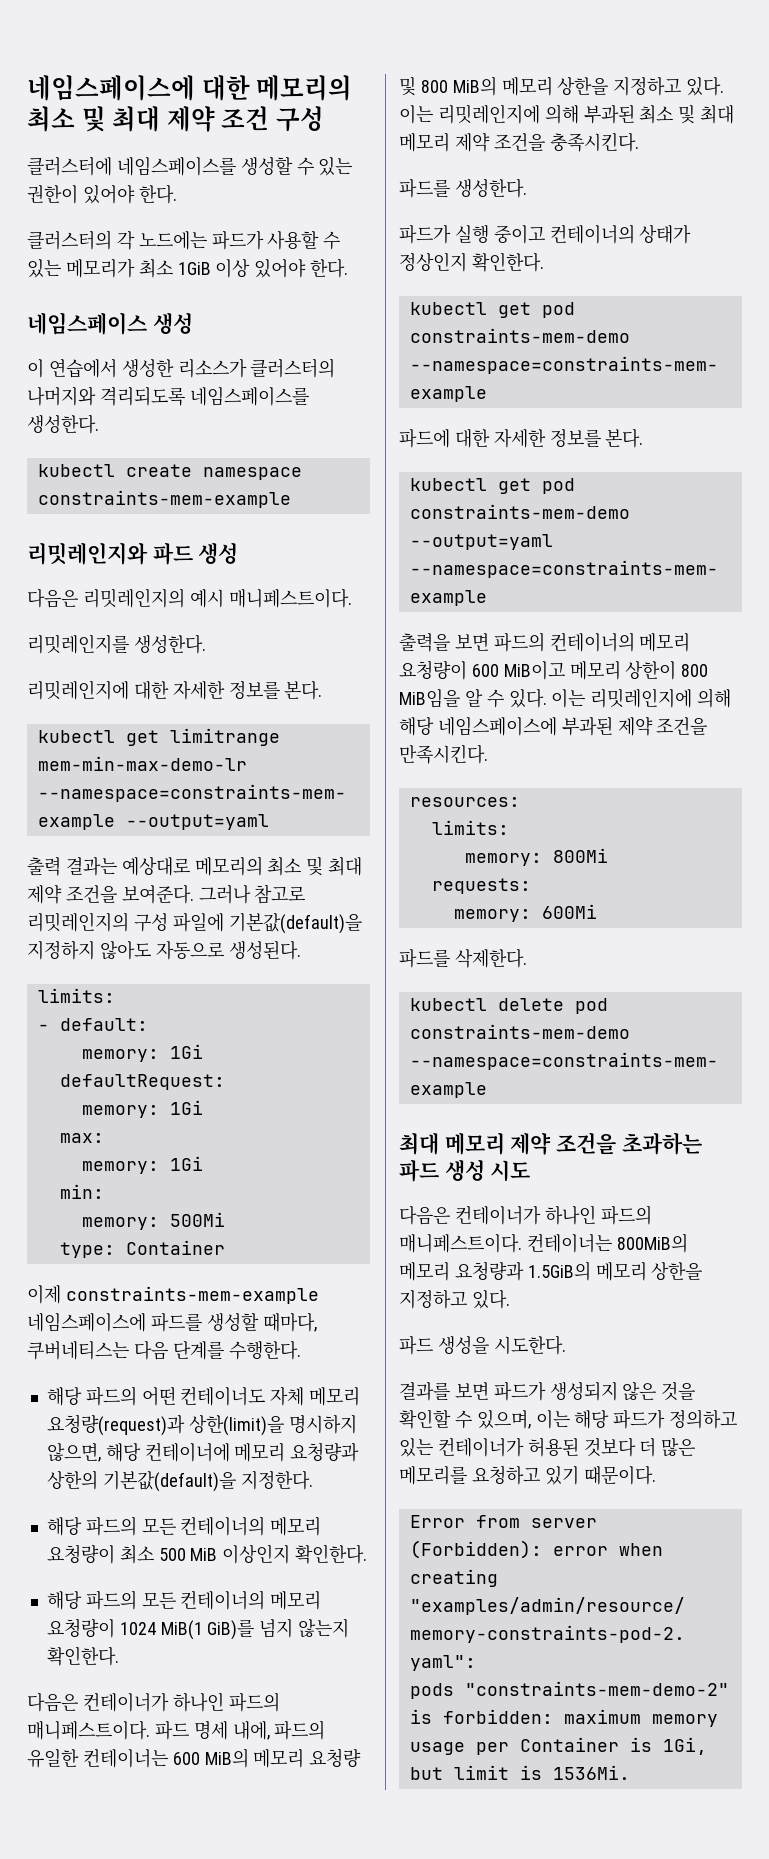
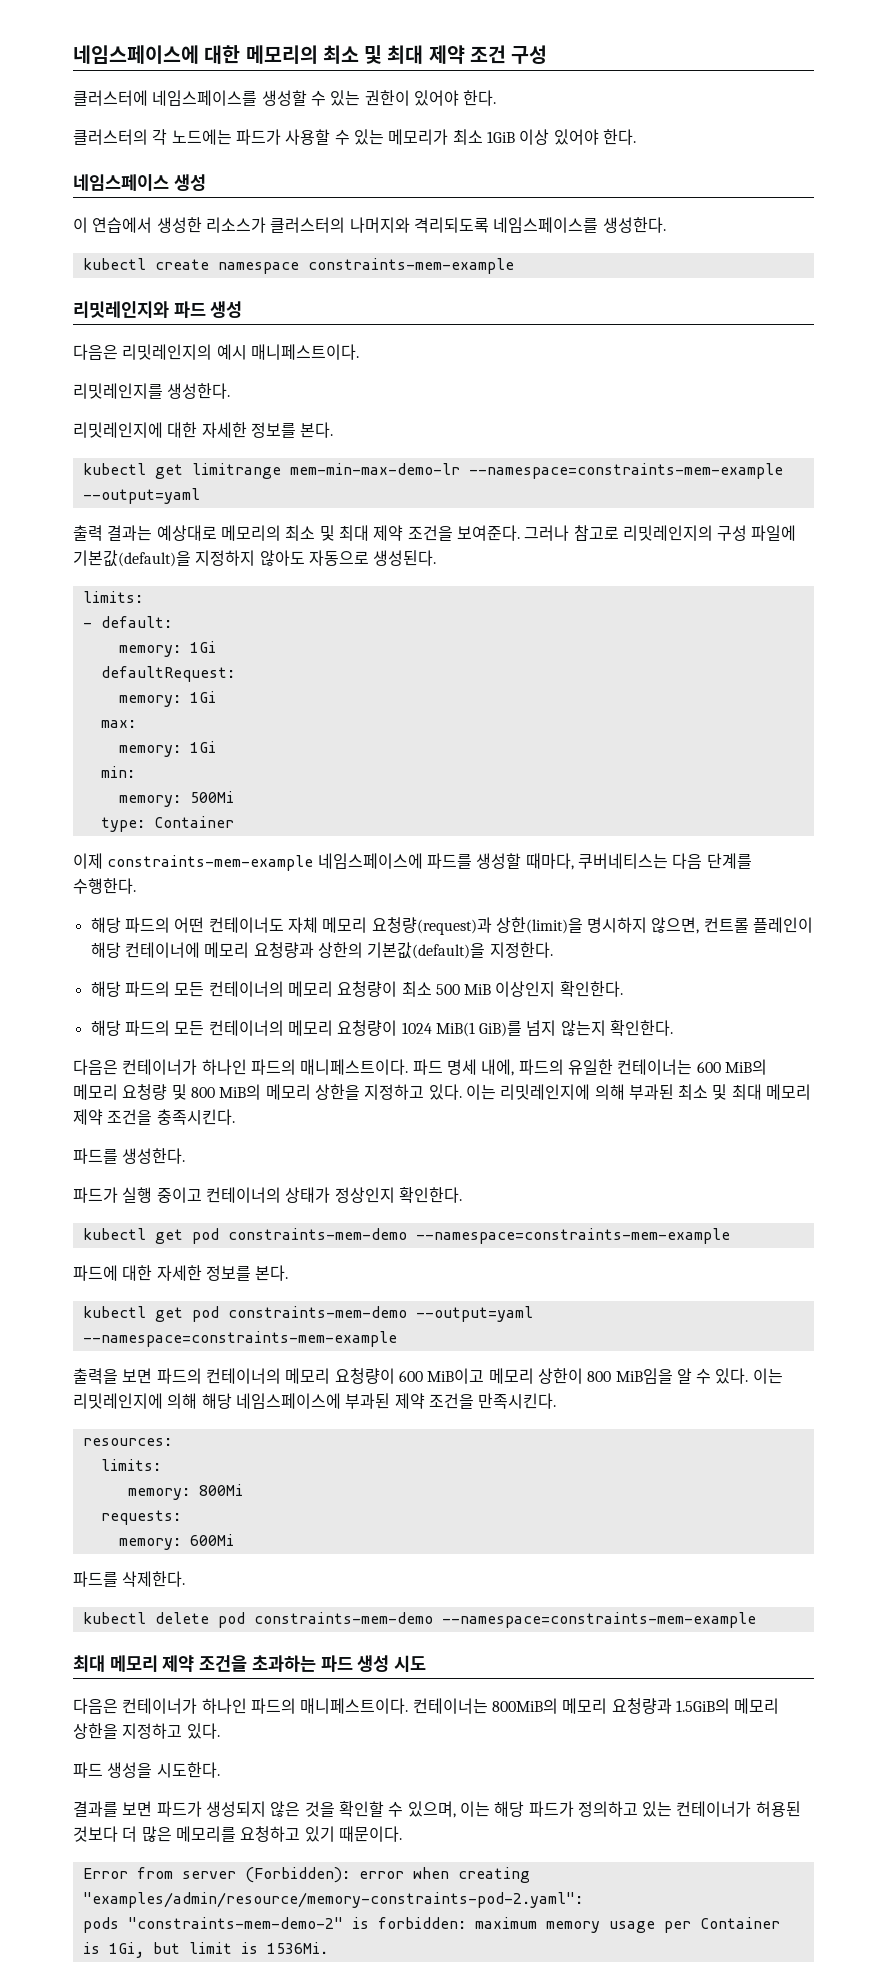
(101, 1452) none -> [703,917,814,933] 컨트롤 플레인이

